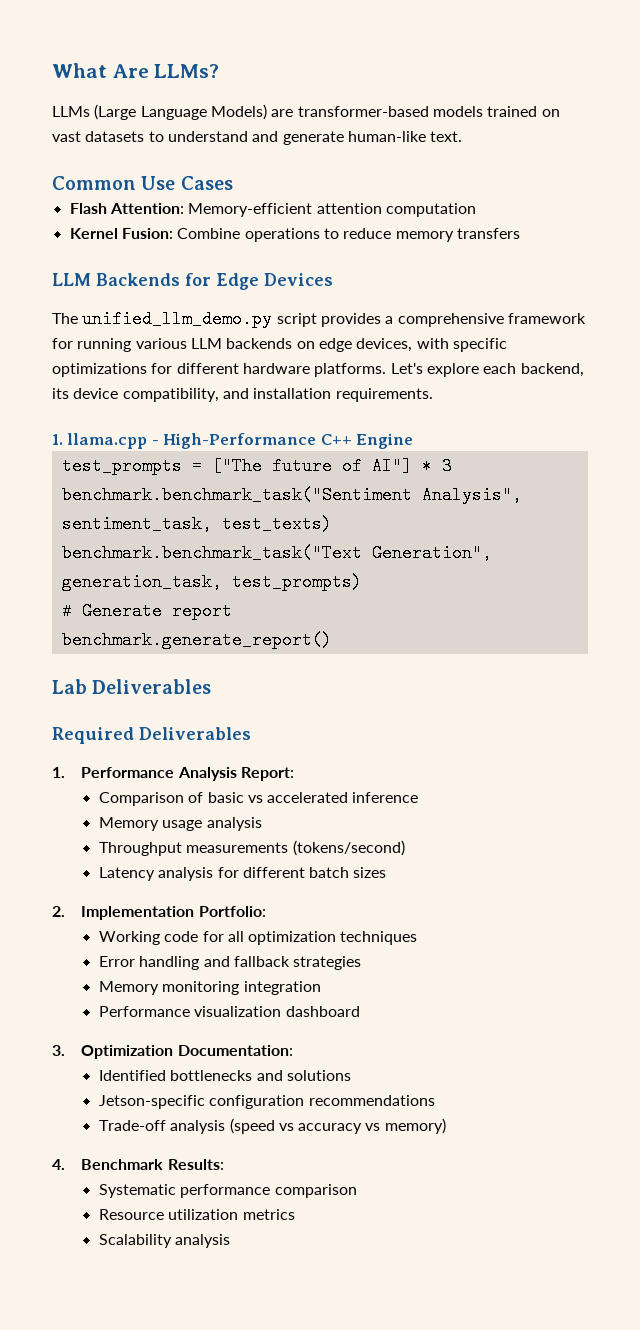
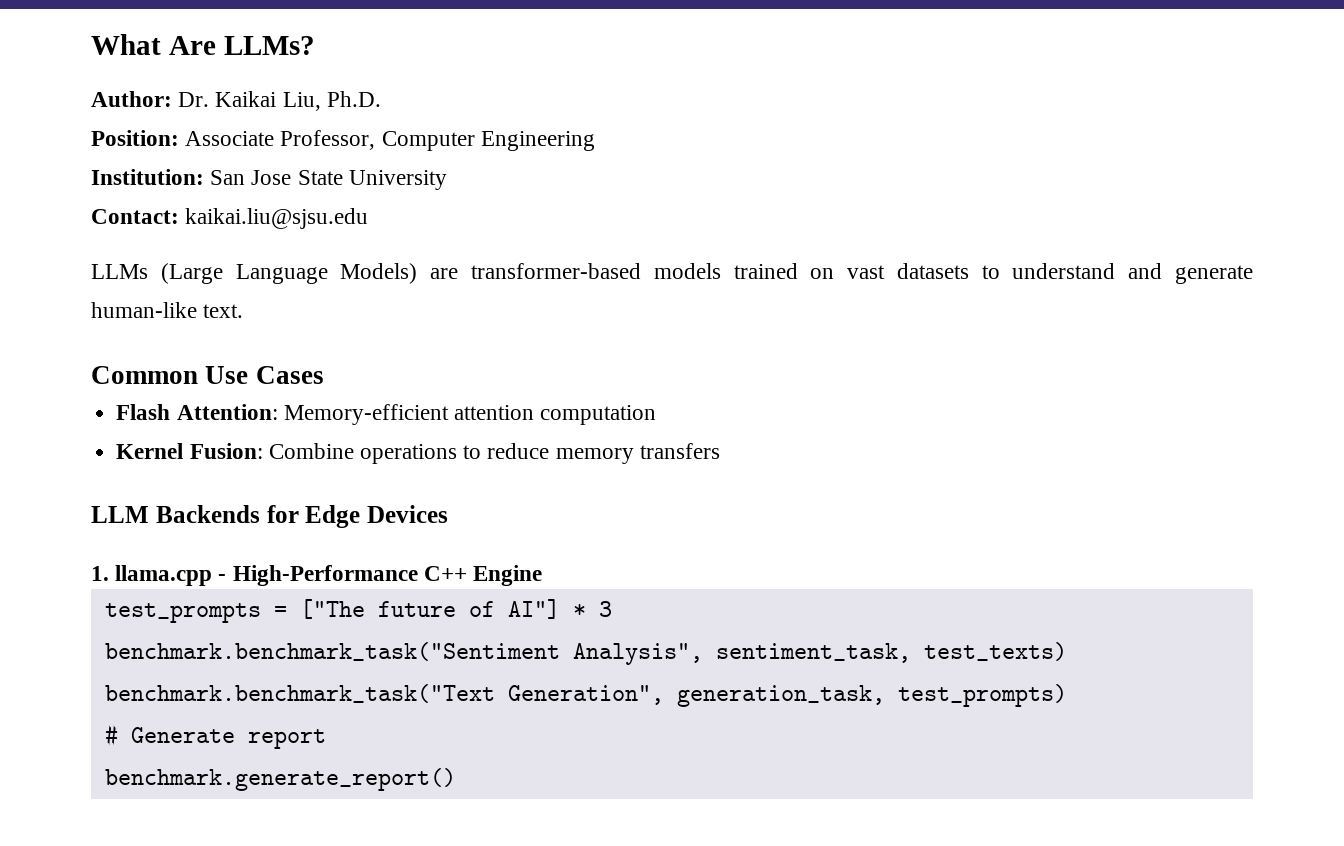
(220, 71) none -> [91,91,381,111] [91,130,595,151] [91,169,447,190] [91,208,369,229] // Author: Dr. Kaikai Liu, Ph.D. // Position: Associate Professor, Computer Engineering // Institution: San Jose State University // Contact: kaikai.liu@sjsu.edu
[52,310,586,328] [52,338,507,352] [52,363,584,377] [52,388,433,402] // The unified_llm_demo.py script provides a comprehensive framework for running various LLM backends on edge devices, with specific optimizations for different hardware platforms. Let's explore each backend, its device compatibility, and installation requirements. -> (448, 514) none
[52,679,212,694] [52,727,251,744] [52,767,294,781] [98,792,419,806] [98,817,262,831] [98,840,405,856] [98,867,387,881] [52,906,266,920] [98,931,418,945] [98,956,362,970] [98,981,321,995] [98,1006,360,1017] [52,1045,293,1059] [98,1070,351,1081] [98,1095,435,1109] [98,1118,446,1134] [52,1159,224,1170] [98,1184,357,1198] [98,1209,295,1220] [98,1234,231,1248] // Lab Deliverables // Required Deliverables // 1. Performance Analysis Report: // Comparison of basic vs accelerated inference // Memory usage analysis // Throughput measurements (tokens/second) // Latency analysis for different batch sizes // 2. Implementation Portfolio: // Working code for all optimization techniques // Error handling and fallback strategies // Memory monitoring integration // Performance visualization dashboard // 3. Optimization Documentation: // Identified bottlenecks and solutions // Jetson-specific configuration recommendations // Trade-off analysis (speed vs accuracy vs memory) // 4. Benchmark Results: // Systematic performance comparison // Resource utilization metrics // Scalability analysis -> (456, 779) none

